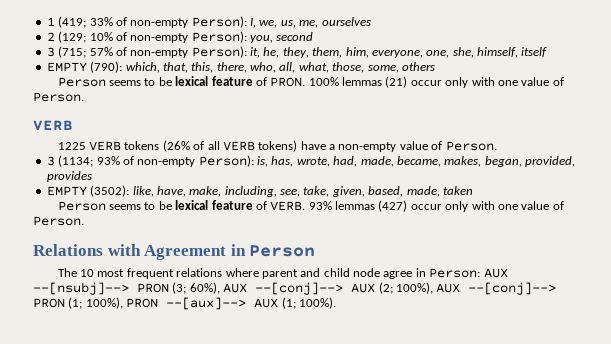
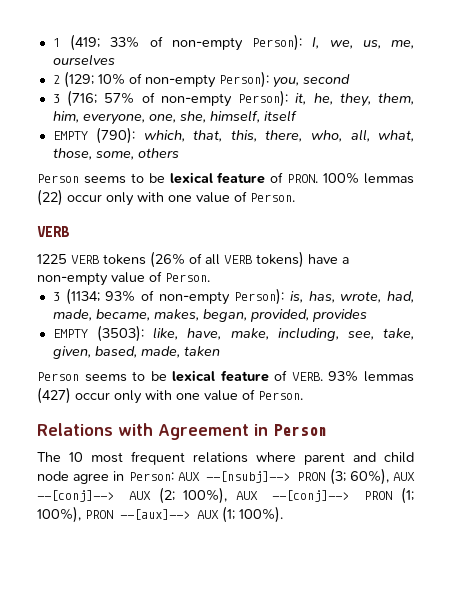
[58,46,87,58] (715; -> [67,90,98,107] (716;
[385,76,408,88] (21) -> [37,189,63,206] (22)
[90,185,130,197] (3502): -> [97,325,145,342] (3503):

